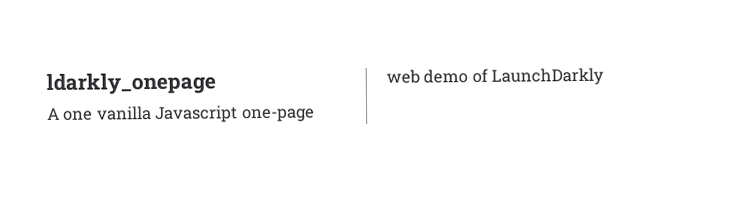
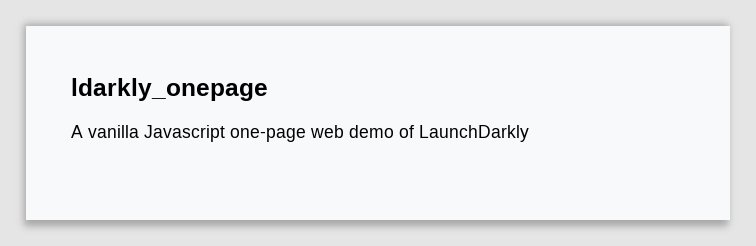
[63,110,94,121] one -> (83, 131) none

